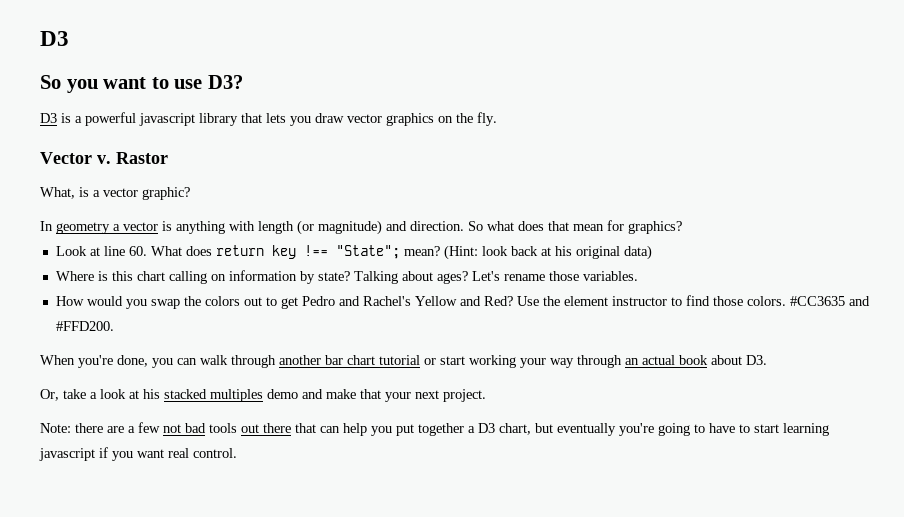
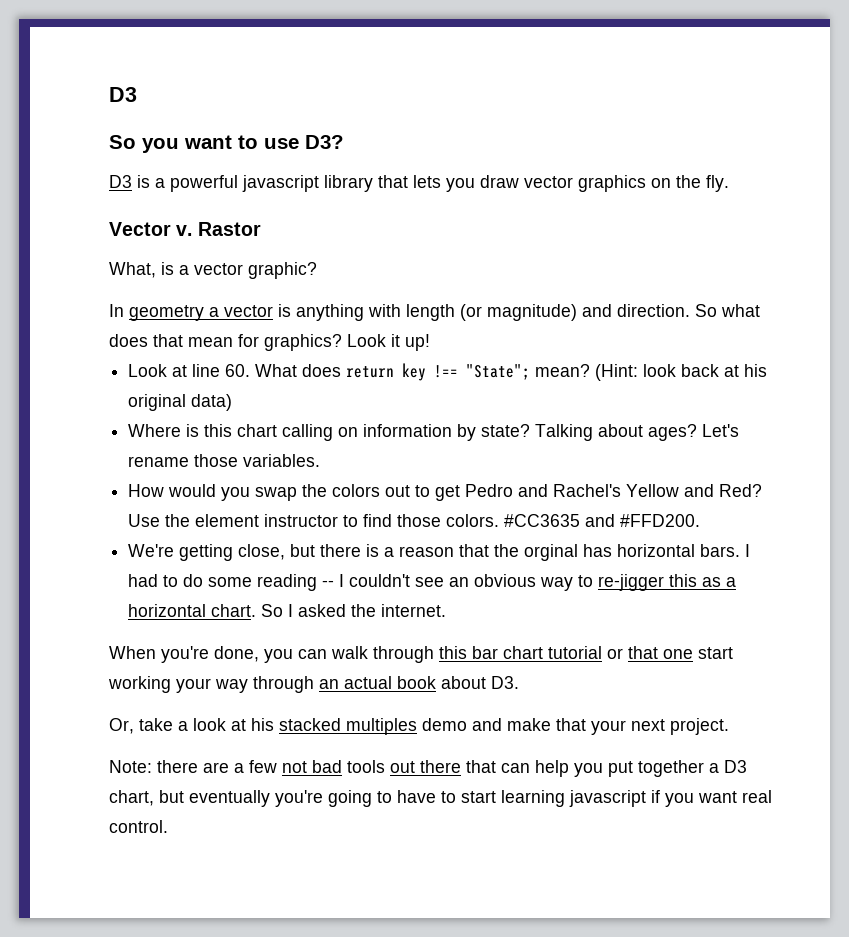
(682, 227) none -> [347,334,430,351] Look it up!
(114, 326) none -> [128,544,751,561] [128,574,737,591] [128,604,447,617] // We're getting close, but there is a reason that the orginal has horizontal bars. I had to do some reading -- I couldn't see an obvious way to re-jigger this as a horizontal chart. So I asked the internet.
[279,355,321,365] another -> [439,646,467,659] this
(436, 361) none -> [628,646,693,659] that one

